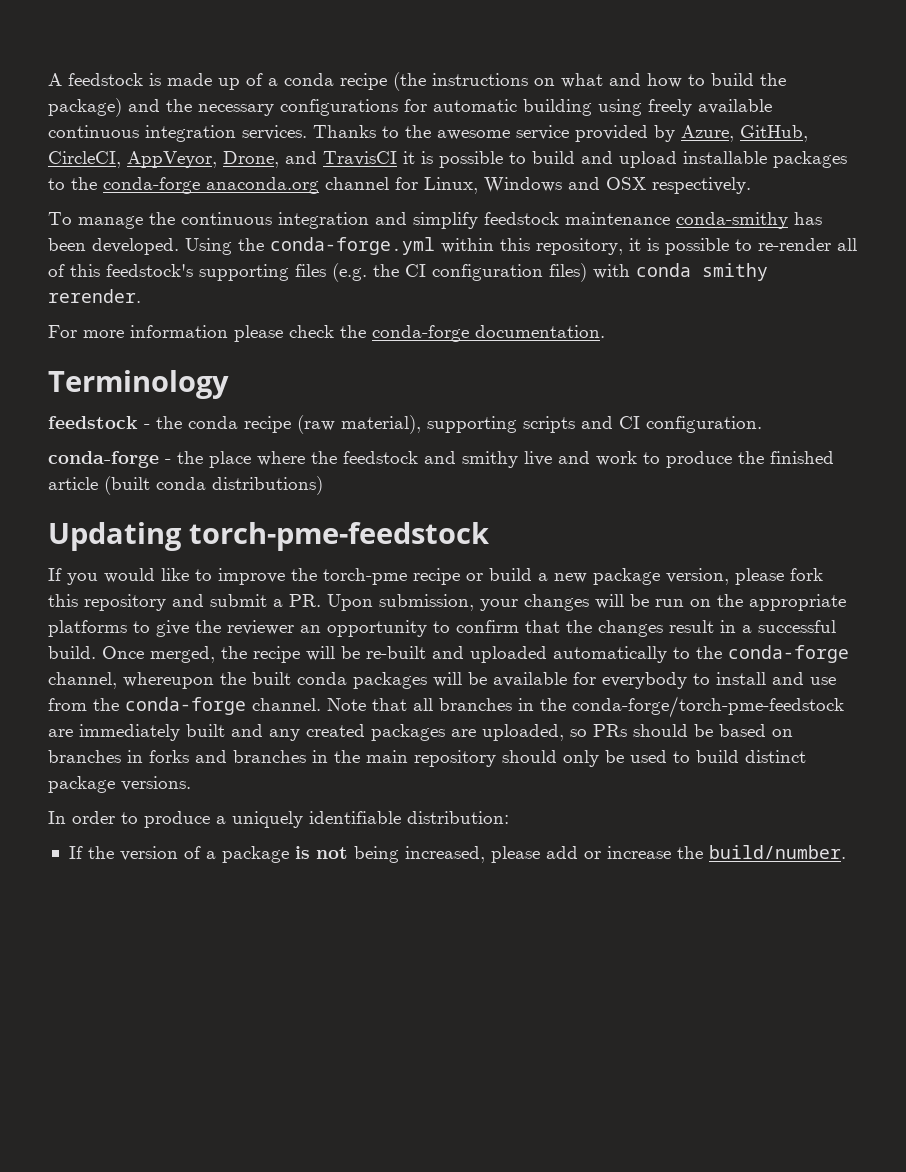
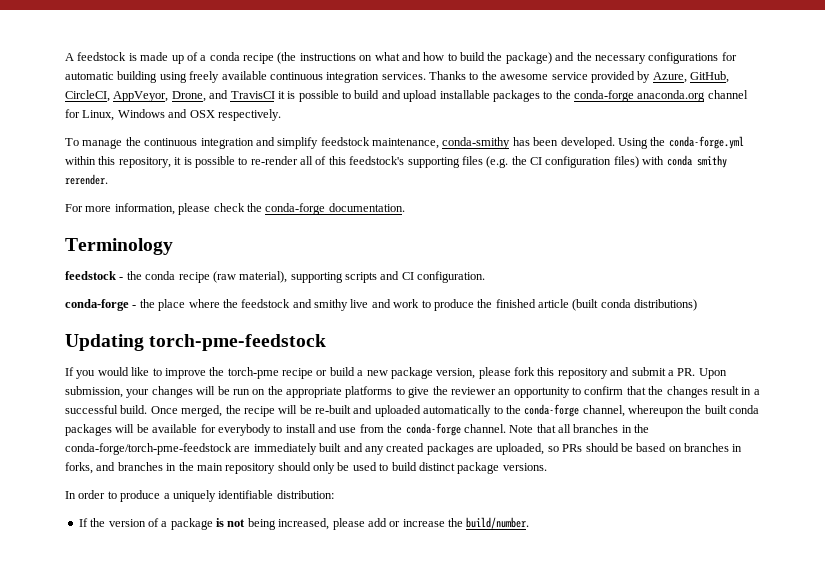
[565,212,670,225] maintenance -> [372,138,439,149] maintenance,
[130,325,228,338] information -> [114,203,175,215] information,
[149,750,189,763] forks -> [65,462,93,474] forks,

